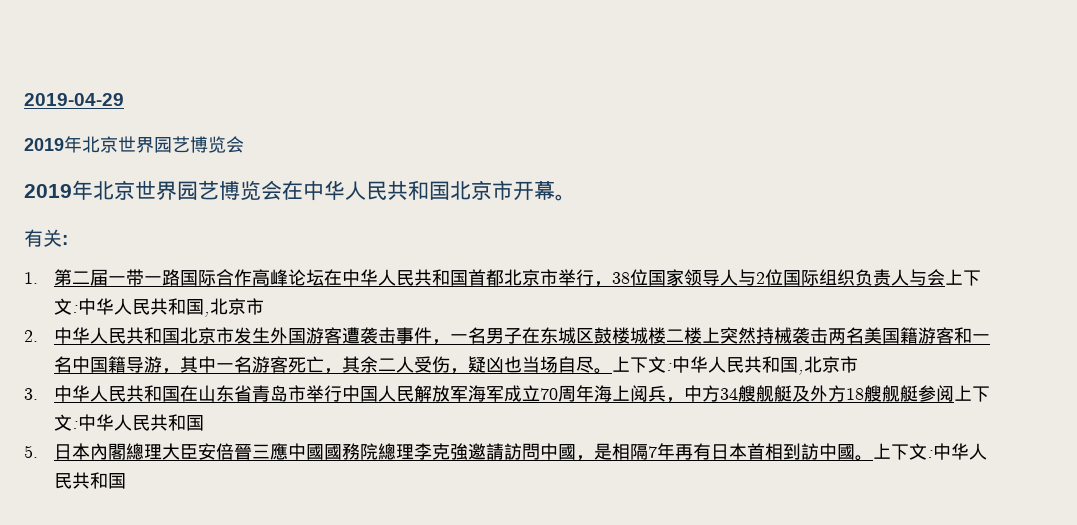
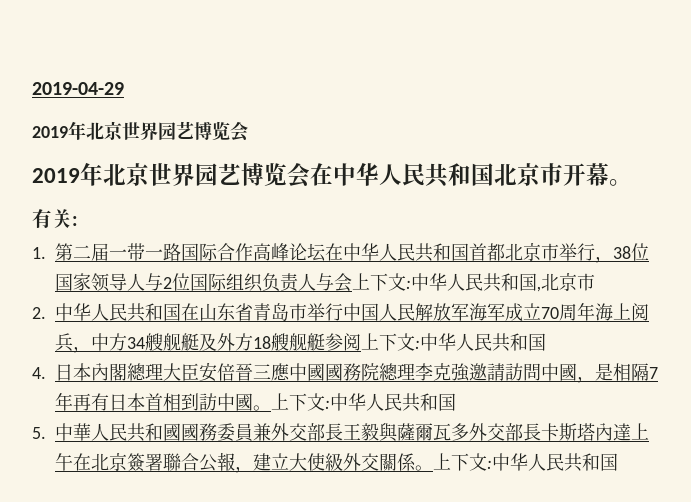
[179,327,990,345] [53,356,858,375] [24,385,180,402] 北京市发生外国游客遭袭击事件，一名男子在东城区鼓楼城楼二楼上突然持械袭击两名美国籍游客和一名中国籍导游，其中一名游客死亡，其余二人受伤，疑凶也当场自尽。上下文:中华人民共和国,北京市 // 3.中华人民共和国 -> (181, 312) none
[24,445,38,458] 5. -> [32,367,46,379] 4.
(126, 481) none -> [32,422,649,442] [55,452,618,473] // 5.中華人民共和國國務委員兼外交部長王毅與薩爾瓦多外交部長卡斯塔內達上午在北京簽署聯合公報，建立大使級外交關係。上下文:中华人民共和国

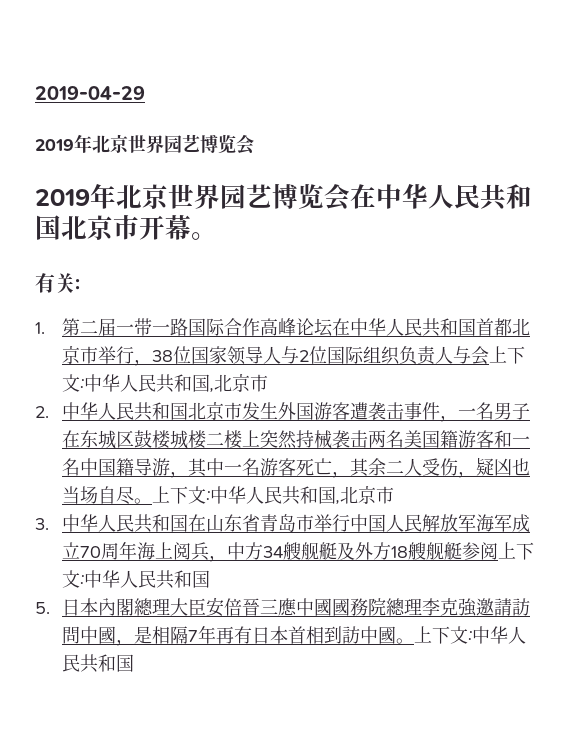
(181, 312) none -> [187,402,530,422] [61,430,530,449] [61,457,530,478] [61,486,394,505] [35,514,188,533] 北京市发生外国游客遭袭击事件，一名男子在东城区鼓楼城楼二楼上突然持械袭击两名美国籍游客和一名中国籍导游，其中一名游客死亡，其余二人受伤，疑凶也当场自尽。上下文:中华人民共和国,北京市 // 3.中华人民共和国
[32,367,46,379] 4. -> [35,602,50,614] 5.
[32,422,649,442] [55,452,618,473] // 5.中華人民共和國國務委員兼外交部長王毅與薩爾瓦多外交部長卡斯塔內達上午在北京簽署聯合公報，建立大使級外交關係。上下文:中华人民共和国 -> (134, 663) none

